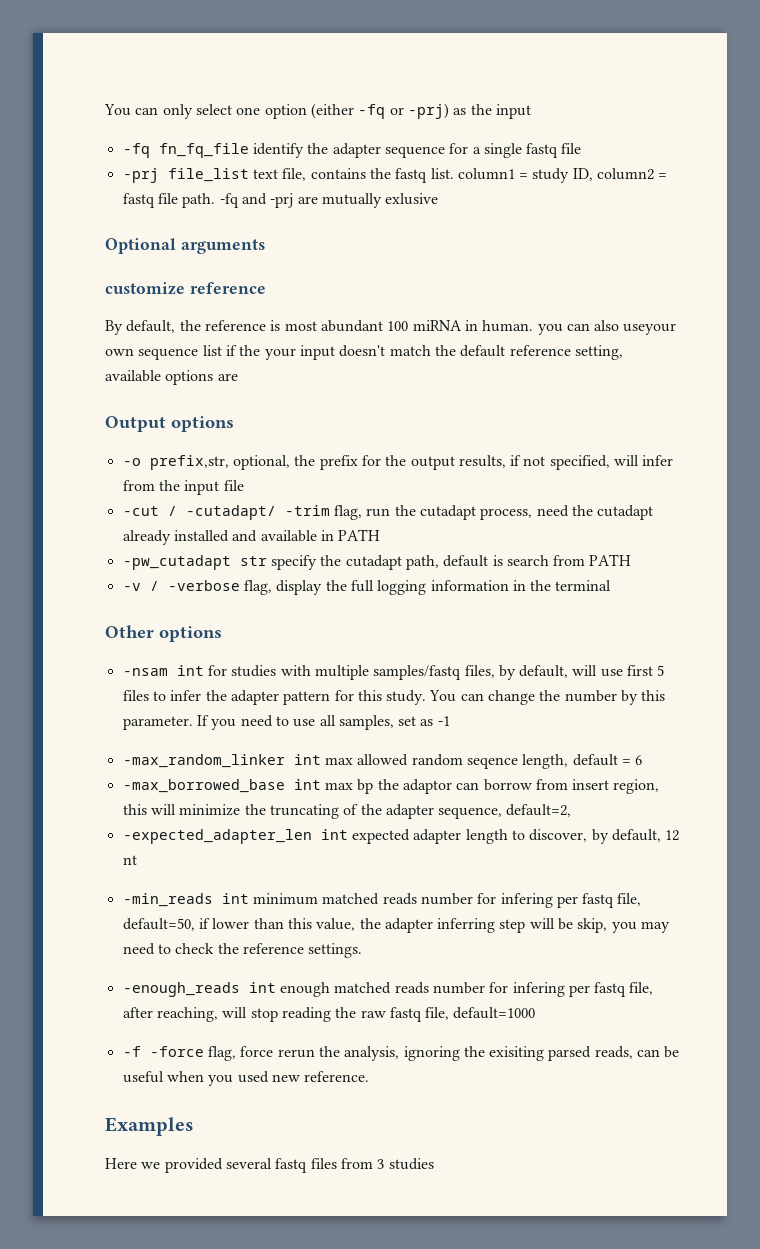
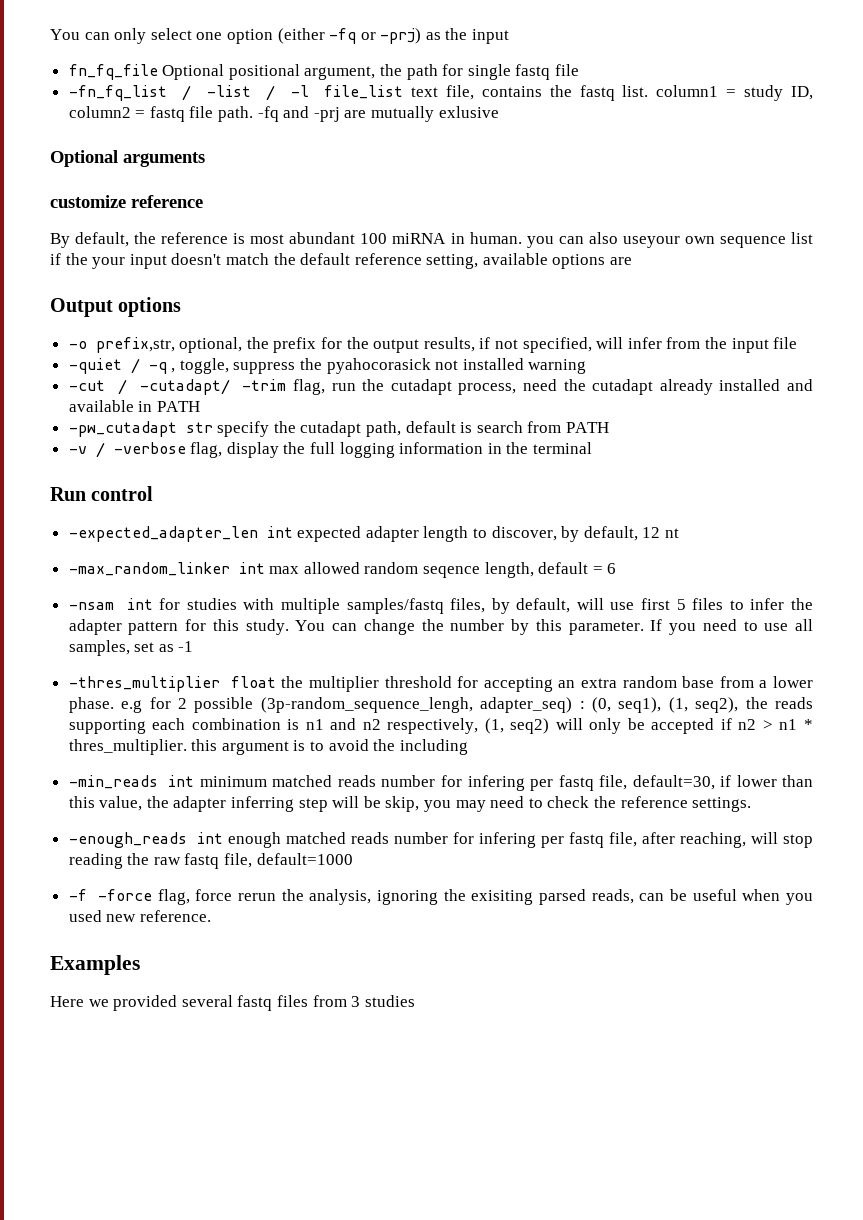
[122,143,582,158] [122,168,159,183] -fq fn_fq_file identify the adapter sequence for a single fastq file // -prj -> [68,64,580,80] [68,85,309,101] fn_fq_file Optional positional argument, the path for single fastq file // -fn_fq_list / -list / -l
(244, 485) none -> [68,358,587,374] // -quiet / -q , toggle, suppress the pyahocorasick not installed warning
[105,625,222,642] Other options -> [50,486,154,501] [68,526,680,542] [68,562,617,578] Run control // -expected_adapter_len int expected adapter length to discover, by default, 12 nt // -max_random_linker int max allowed random seqence length, default = 6
[122,754,643,769] [122,779,660,794] [122,804,572,819] [122,829,680,844] [122,855,137,865] -max_random_linker int max allowed random seqence length, default = 6 // -max_borrowed_base int max bp the adaptor can borrow from insert region, this will minimize the truncating of the adapter sequence, default=2, // -expected_adapter_len int expected adapter length to discover, by default, 12 nt -> [68,676,813,692] [68,697,813,713] [68,718,813,734] [68,739,468,755] -thres_multiplier float the multiplier threshold for accepting an extra random base from a lower phase. e.g for 2 possible (3p-random_sequence_lengh, adapter_seq) : (0, seq1), (1, seq2), the reads supporting each combination is n1 and n2 respectively, (1, seq2) will only be accepted if n2 > n1 * thres_multiplier. this argument is to avoid the including
[122,918,195,931] default=50, -> [632,775,715,790] default=30,

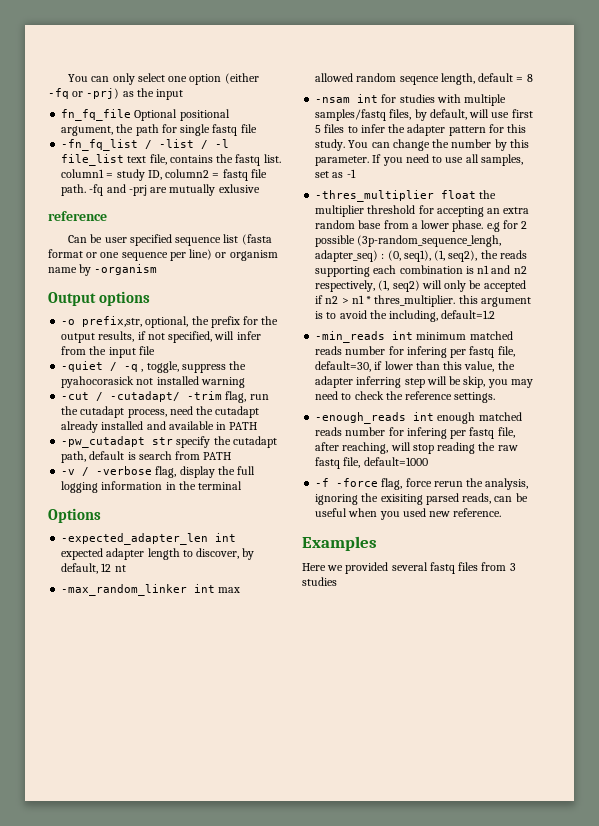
[50,150,205,167] [50,195,203,208] [50,232,813,248] [50,253,633,269] Optional arguments // customize reference // By default, the reference is most abundant 100 miRNA in human. you can also useyour own sequence list if the your input doesn't match the default reference setting, available options are -> [48,211,107,221] [68,234,272,246] [48,249,278,261] [48,264,158,276] reference // Can be user specified sequence list (fasta format or one sequence per line) or organism name by -organism
[50,486,154,501] Run control -> [48,508,101,523] Options
[607,563,617,574] 6 -> [526,74,533,82] 8
[399,739,468,755] including -> [389,310,496,322] including, default=1.2

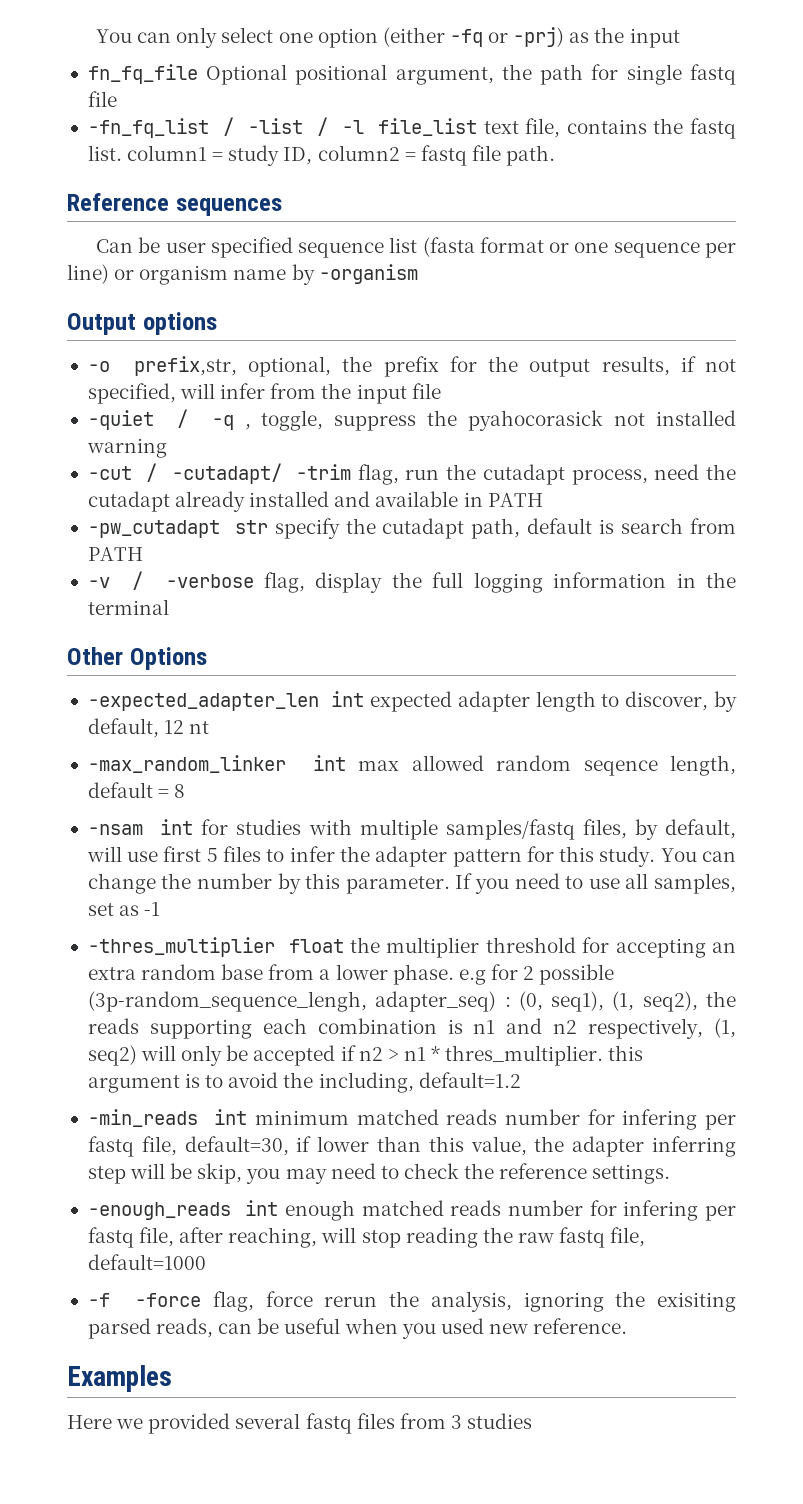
[89,184,260,196] [48,211,107,221] -fq and -prj are mutually exlusive // reference -> [67,193,282,216] // Reference sequences
(243, 485) none -> [67,647,123,665] Other

